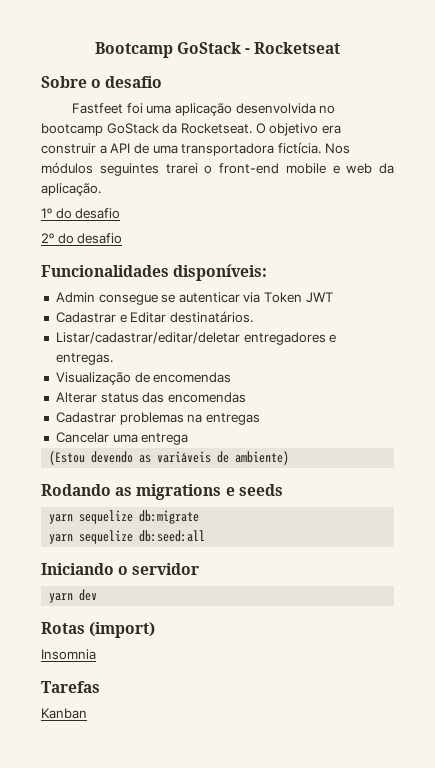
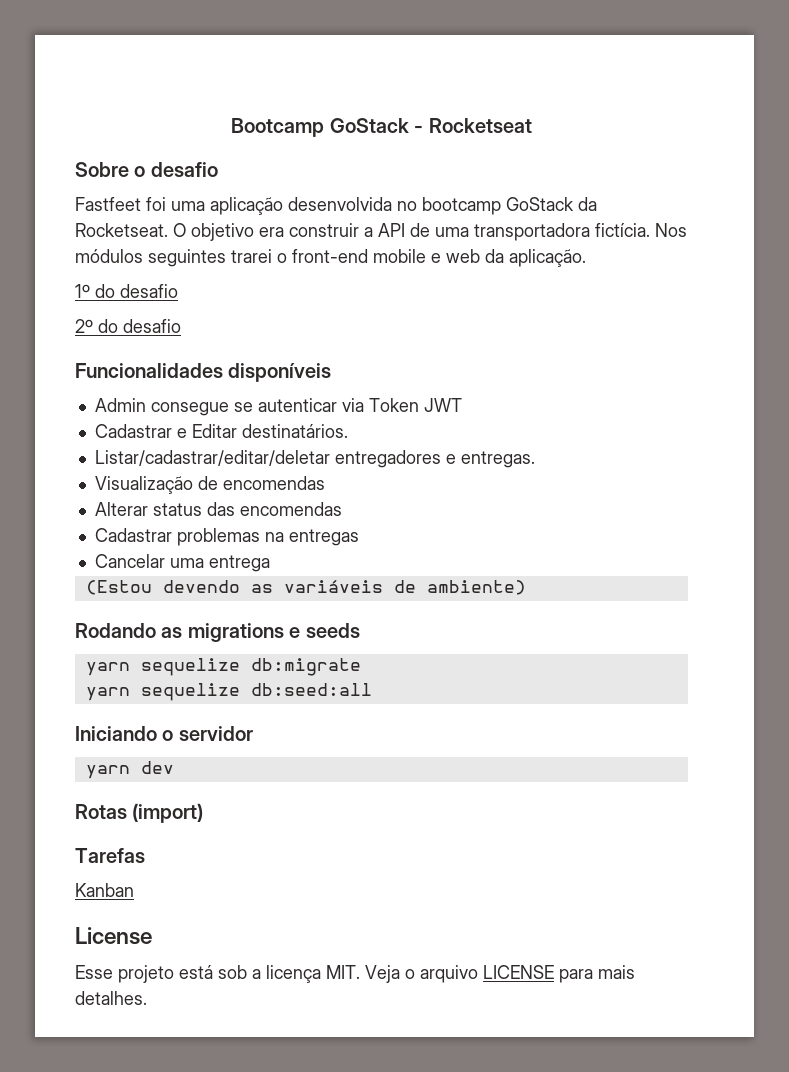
[173,264,268,281] disponíveis: -> [228,363,332,382] disponíveis
[41,649,96,660] // Insomnia -> (204, 813) none
(87, 713) none -> [75,927,152,945] [75,965,635,983] [75,991,147,1005] // License // Esse projeto está sob a licença MIT. Veja o arquivo LICENSE para mais detalhes.

